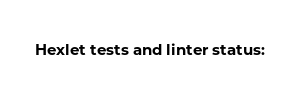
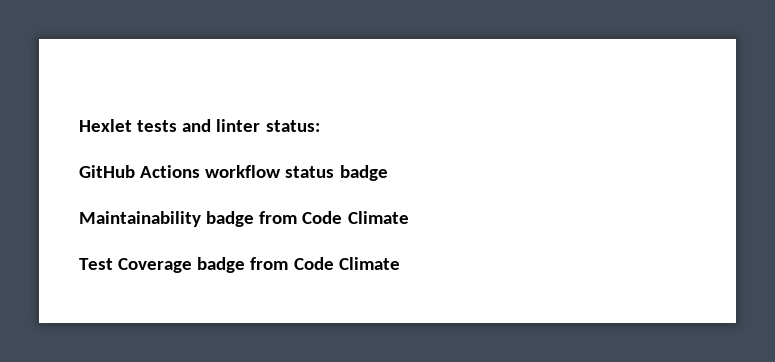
(266, 50) none -> [79,165,388,181] [79,211,409,227] [79,257,400,273] // GitHub Actions workflow status badge // Maintainability badge from Code Climate // Test Coverage badge from Code Climate

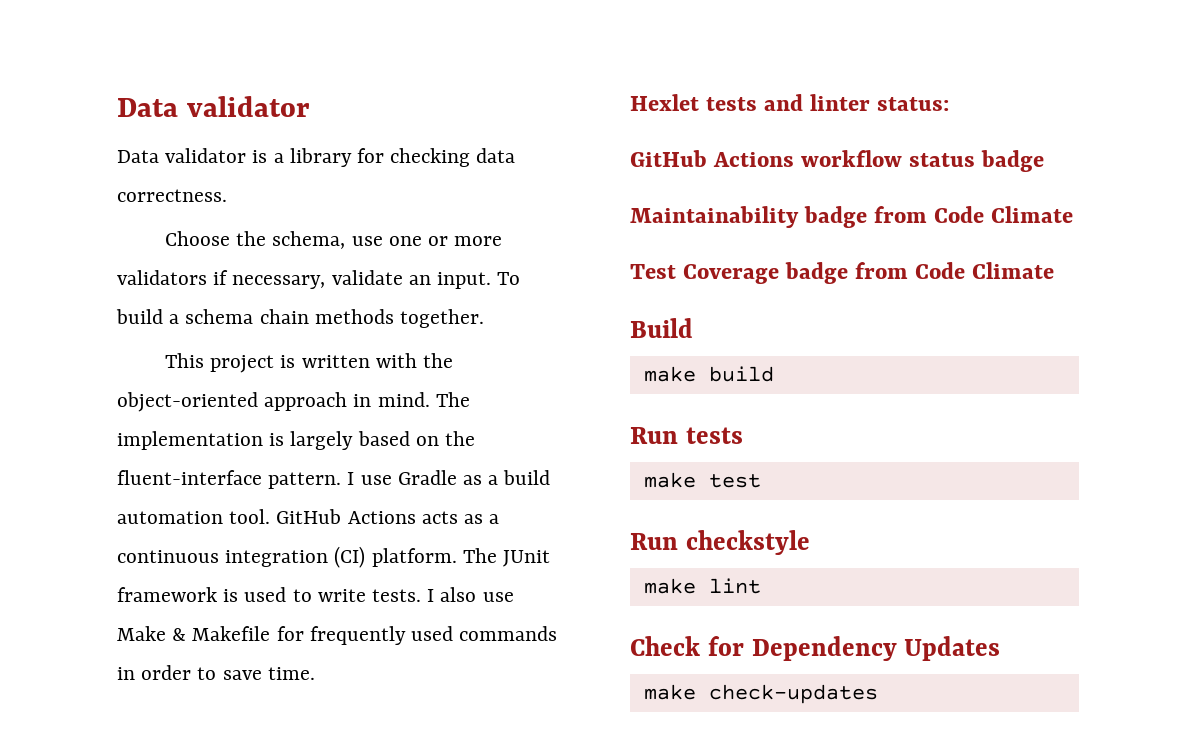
(79, 125) none -> [117,96,310,117] [117,148,516,167] [117,189,227,202] [164,231,503,249] [117,270,521,289] [116,309,485,328] [164,353,454,373] [117,392,470,412] [117,431,476,450] [117,470,551,489] [117,509,500,524] [117,546,551,568] [117,587,514,602] [117,626,558,645] [117,665,315,680] Data validator // Data validator is a library for checking data correctness. // Choose the schema, use one or more validators if necessary, validate an input. To build a schema chain methods together. // This project is written with the object-oriented approach in mind. The implementation is largely based on the fluent-interface pattern. I use Gradle as a build automation tool. GitHub Actions acts as a continuous integration (CI) platform. The JUnit framework is used to write tests. I also use Make & Makefile for frequently used commands in order to save time. //
(400, 263) none -> [630,318,693,338] [643,366,774,382] [630,427,743,444] [643,472,761,488] [630,530,810,555] [643,578,761,594] [630,636,1001,661] [643,684,878,704] // Build // make build // Run tests // make test // Run checkstyle // make lint // Check for Dependency Updates // make check-updates

